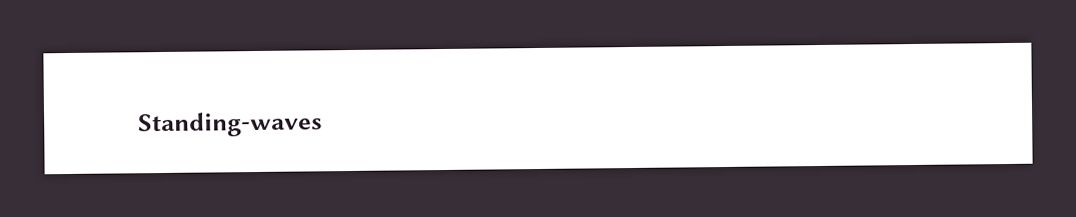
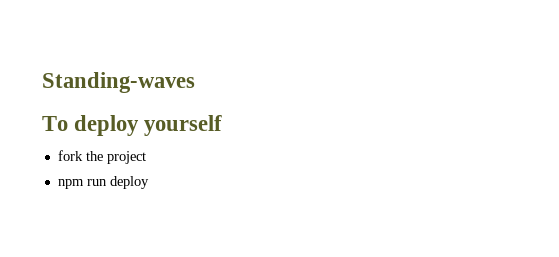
(323, 124) none -> [42,115,223,136] [57,150,146,164] [57,176,149,189] // To deploy yourself // fork the project // npm run deploy

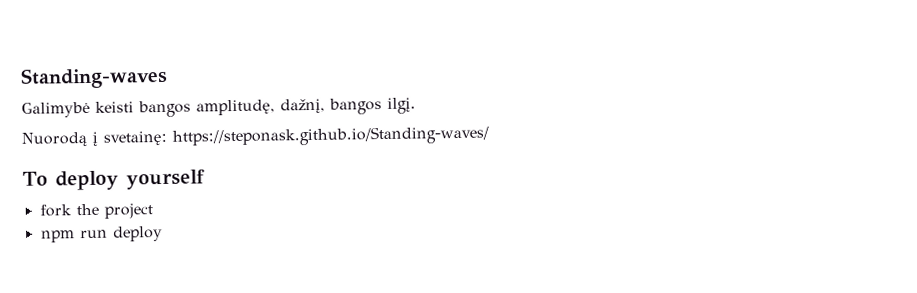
(195, 82) none -> [21,97,416,118] [21,125,489,147] // Galimybė keisti bangos amplitudę, dažnį, bangos ilgį. // Nuorodą į svetainę: https://steponask.github.io/Standing-waves/

